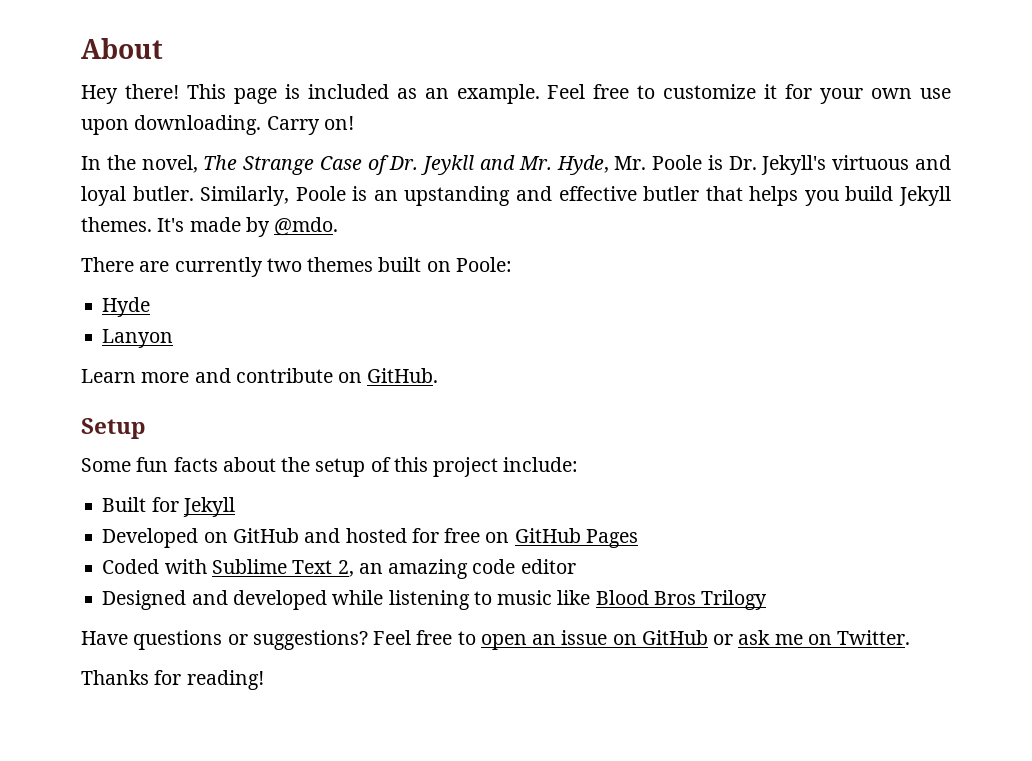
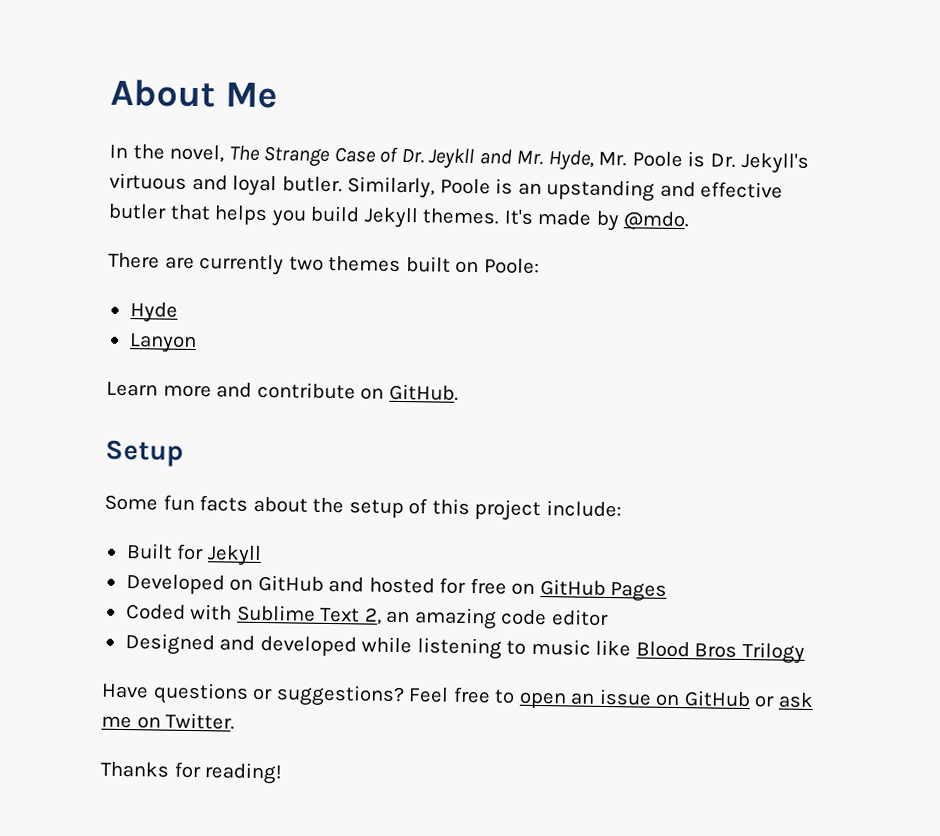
[81,84,952,104] [81,115,354,135] // Hey there! This page is included as an example. Feel free to customize it for your own use upon downloading. Carry on! -> [224,82,278,109] Me

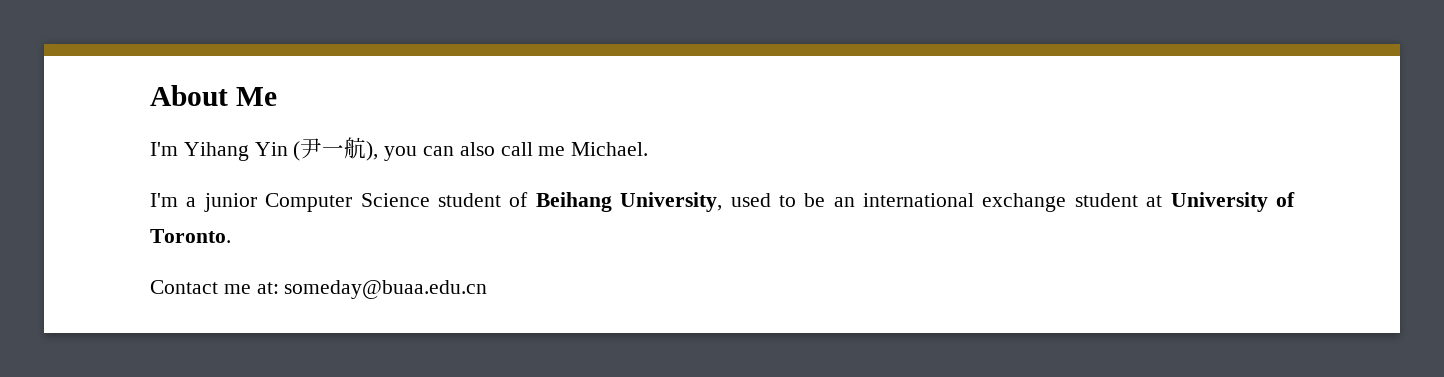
[109,144,809,174] [109,172,784,202] [108,203,691,232] [108,252,540,276] [129,302,178,323] [128,333,197,354] [106,381,459,401] [105,439,184,467] [104,494,622,522] [125,543,262,566] [125,574,668,602] [125,603,609,630] [124,633,805,664] [101,682,814,709] [101,712,236,730] [100,761,283,785] In the novel, The Strange Case of Dr. Jeykll and Mr. Hyde, Mr. Poole is Dr. Jekyll's virtuous and loyal butler. Similarly, Poole is an upstanding and effective butler that helps you build Jekyll themes. It's made by @mdo. // There are currently two themes built on Poole: // Hyde // Lanyon // Learn more and contribute on GitHub. // Setup // Some fun facts about the setup of this project include: // Built for Jekyll // Developed on GitHub and hosted for free on GitHub Pages // Coded with Sublime Text 2, an amazing code editor // Designed and developed while listening to music like Blood Bros Trilogy // Have questions or suggestions? Feel free to open an issue on GitHub or ask me on Twitter. // Thanks for reading! -> [150,137,649,161] [150,192,1296,212] [150,229,231,243] [150,280,488,299] I'm Yihang Yin (尹一航), you can also call me Michael. // I'm a junior Computer Science student of Beihang University, used to be an international exchange student at University of Toronto. // Contact me at: someday@buaa.edu.cn

